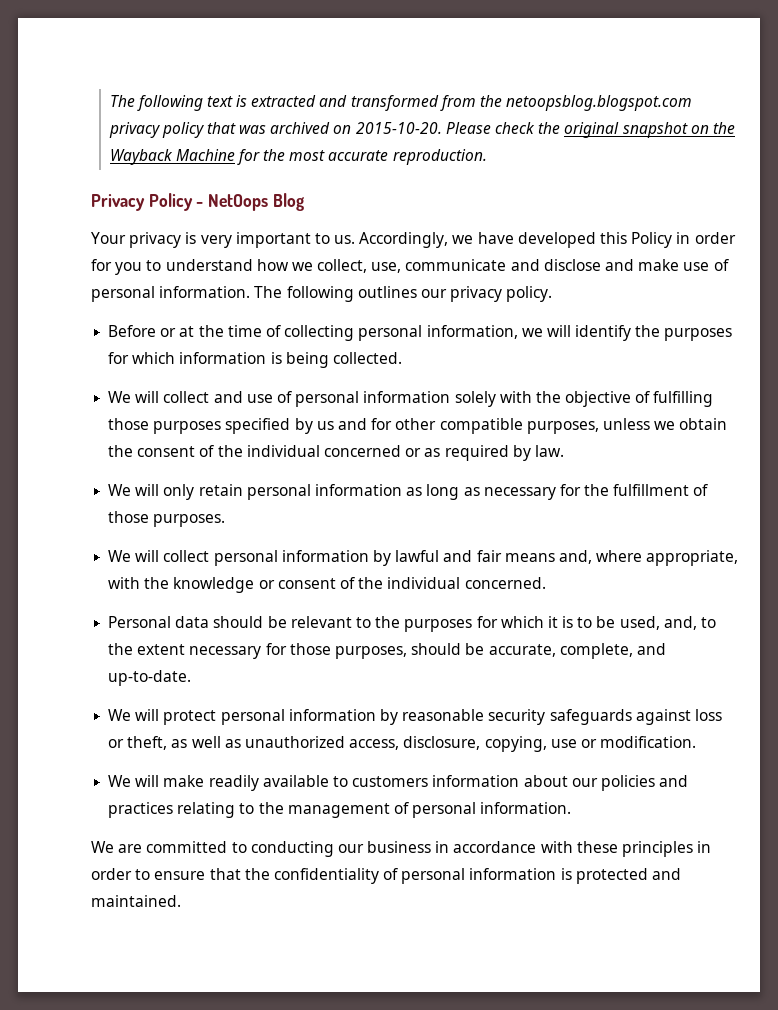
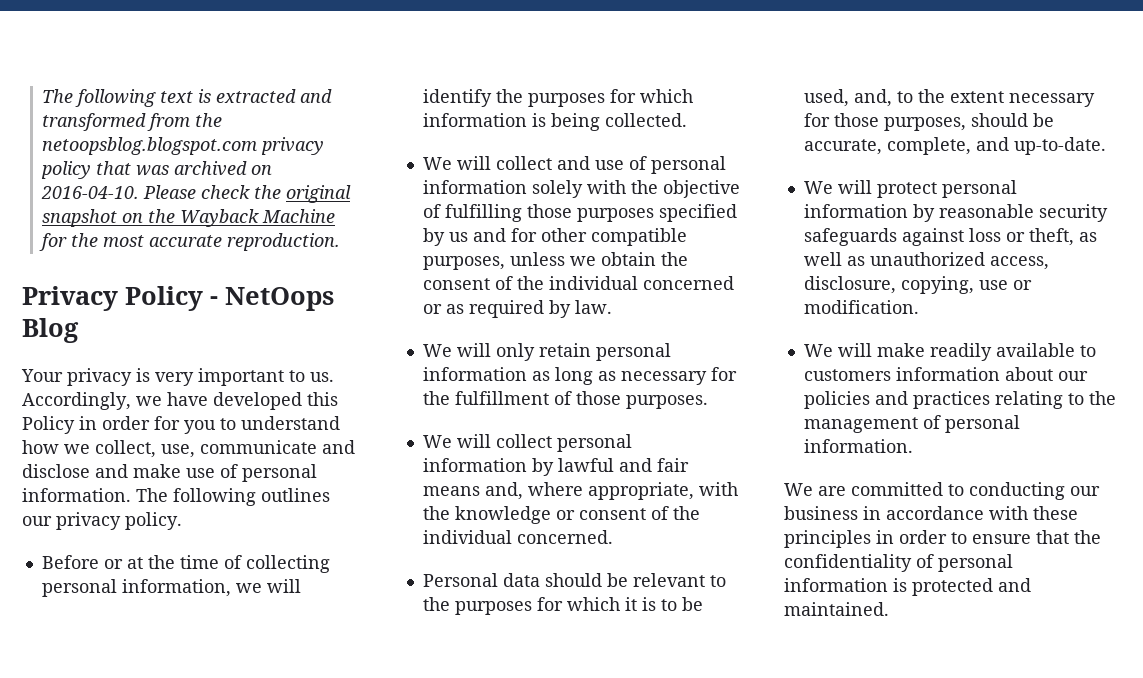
[355,122,442,134] 2015-10-20. -> [41,186,140,199] 2016-04-10.

